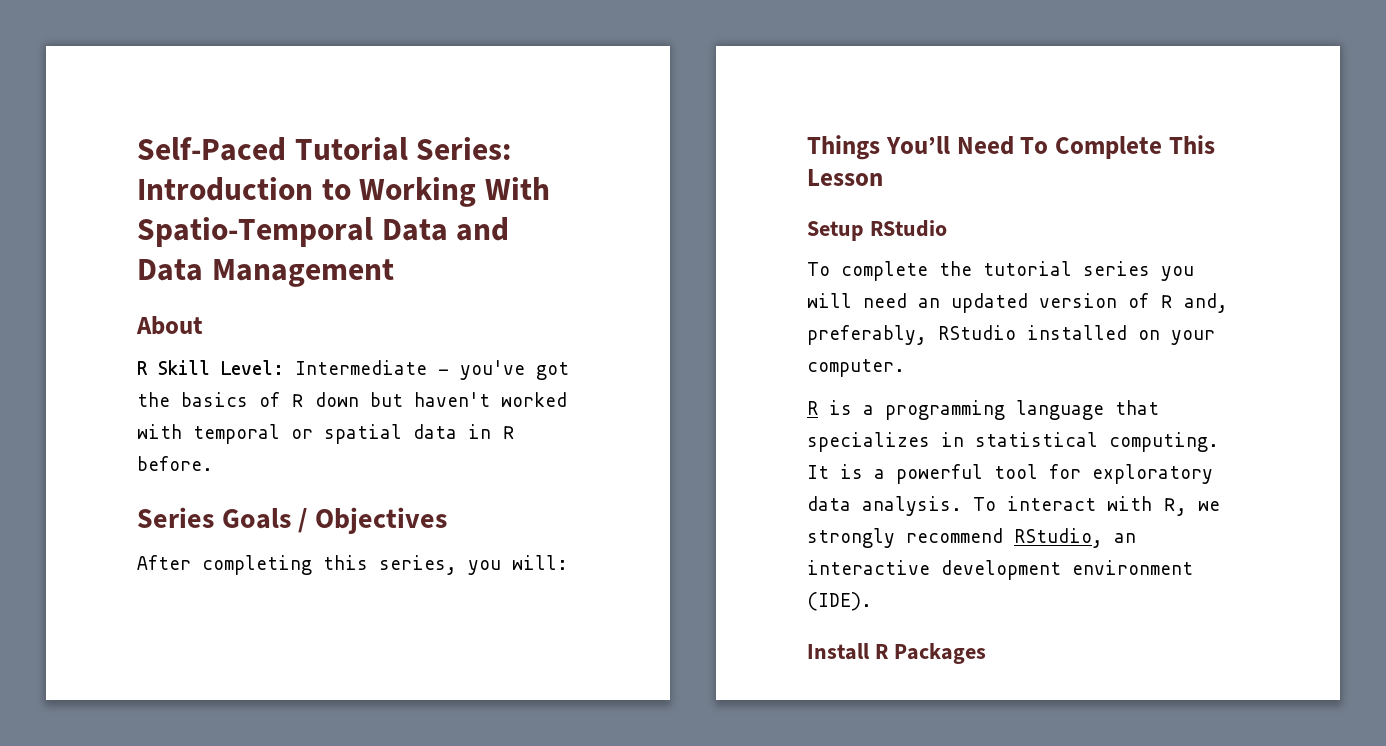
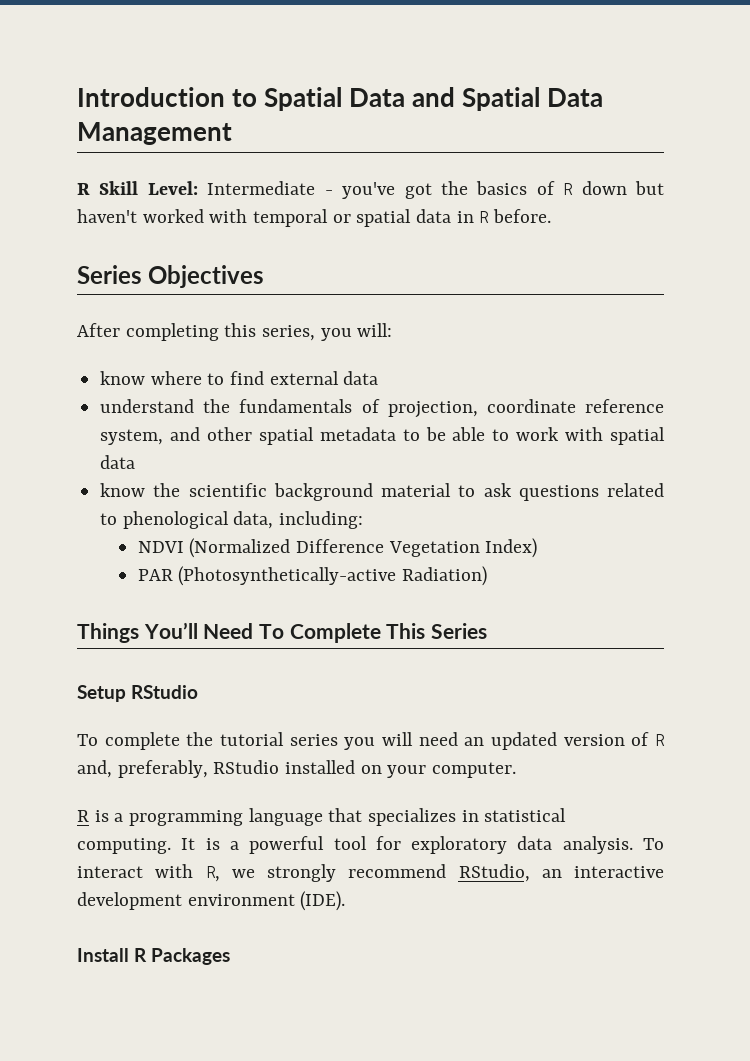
[137,137,512,161] [137,177,550,207] [137,217,373,247] Self-Paced Tutorial Series: Introduction to Working With Spatio-Temporal -> [77,87,343,111] Introduction to Spatial
(510, 229) none -> [462,87,541,111] Spatial
[136,316,203,335] // About -> (232, 133) none
[221,508,308,533] Goals / -> (142, 274) none
(568, 562) none -> [100,371,379,385] [100,399,664,418] [100,427,665,445] [100,455,136,469] [100,483,664,501] [100,511,364,529] [137,538,538,558] [137,566,487,586] // know where to find external data // understand the fundamentals of projection, coordinate reference system, and other spatial metadata to be able to work with spatial data // know the scientific background material to ask questions related to phenological data, including: // NDVI (Normalized Difference Vegetation Index) // PAR (Photosynthetically-active Radiation)
[807,169,883,186] Lesson -> [431,623,488,639] Series

